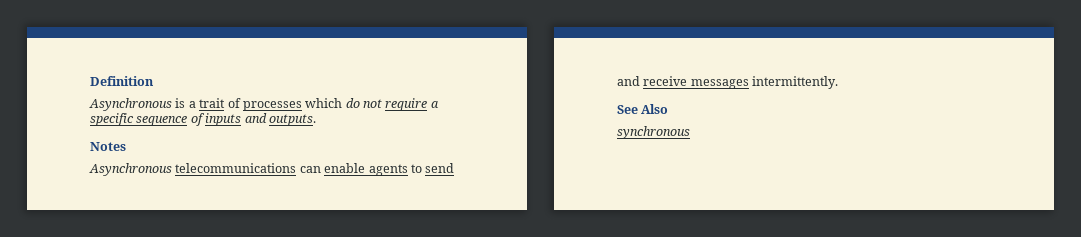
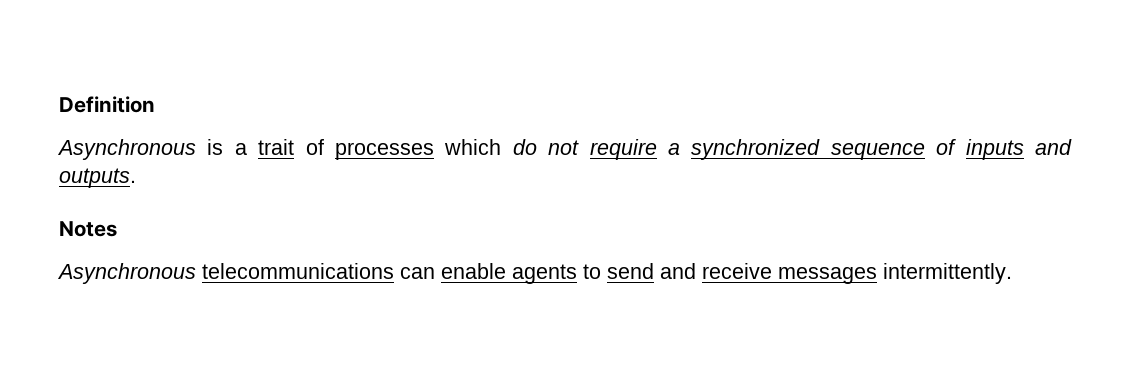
[90,113,134,126] specific -> [691,139,821,160] synchronized
[617,104,669,114] [617,126,690,139] // See Also // synchronous -> (1012, 273) none

